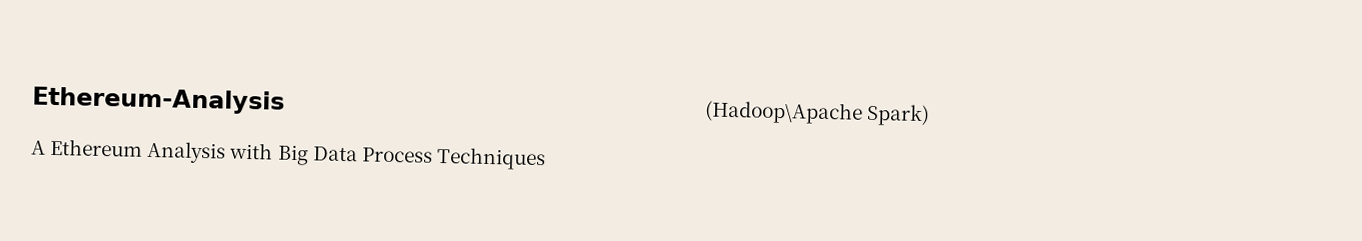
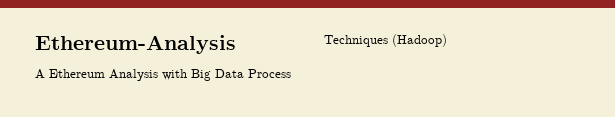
[704,100,931,127] (Hadoop\Apache Spark) -> [392,34,447,47] (Hadoop)

